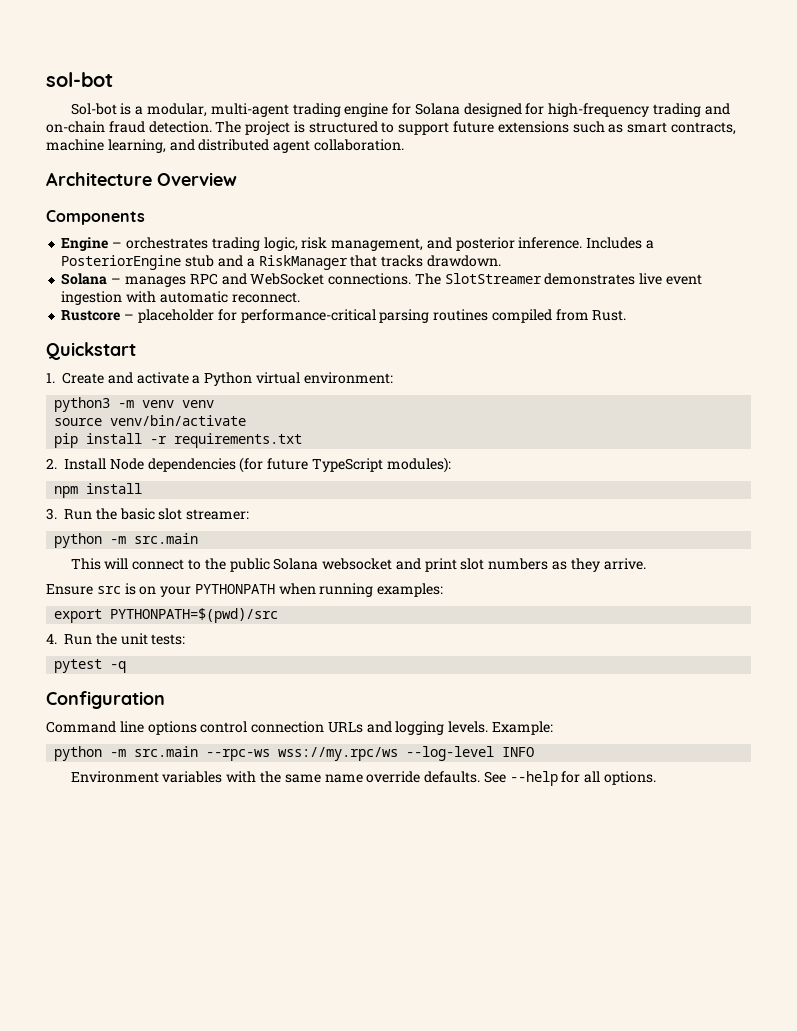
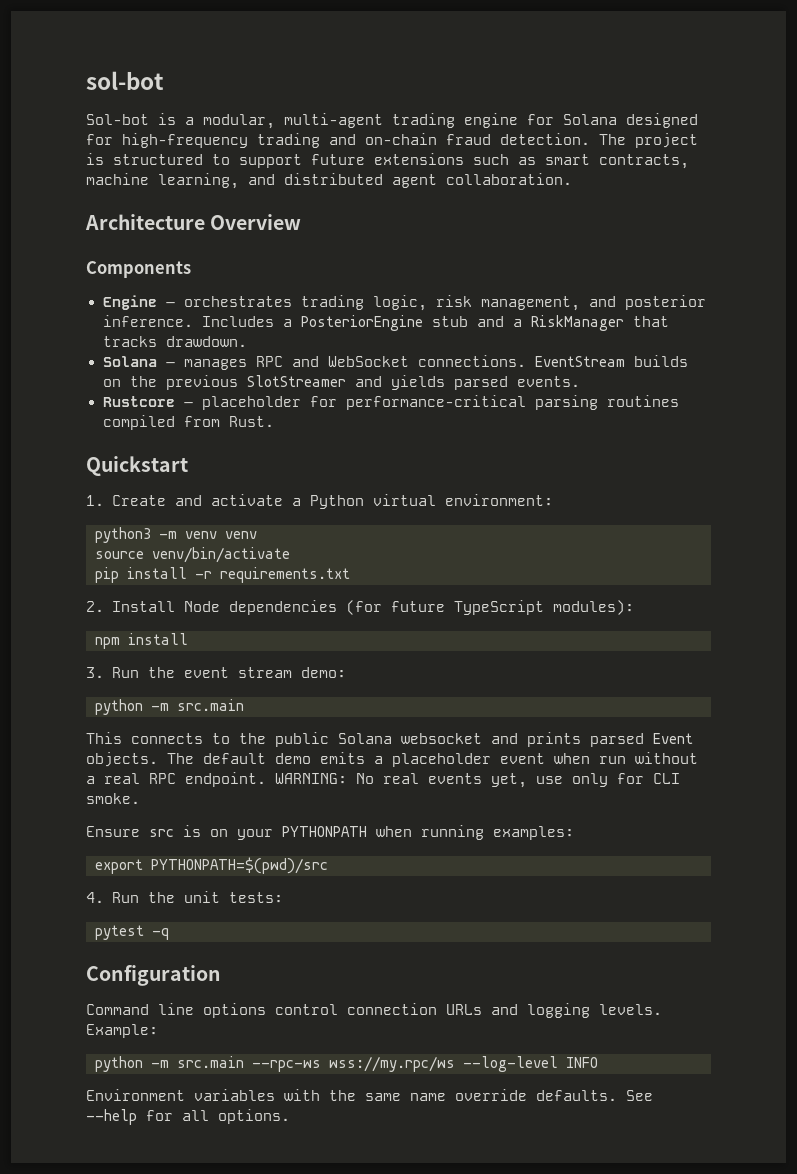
[414,273,702,285] [61,291,300,305] The SlotStreamer demonstrates live event ingestion with automatic reconnect. -> [534,355,688,367] [102,375,580,390] EventStream builds on the previous SlotStreamer and yields parsed events.
[119,508,250,520] basic slot streamer: -> [183,667,346,678] event stream demo:
[104,558,185,570] will connect -> [131,733,203,744] connects
[424,558,646,572] print slot numbers as they arrive. -> [527,732,693,747] [86,752,698,767] [86,772,680,788] [86,793,140,804] prints parsed Event objects. The default demo emits a placeholder event when run without a real RPC endpoint. WARNING: No real events yet, use only for CLI smoke.

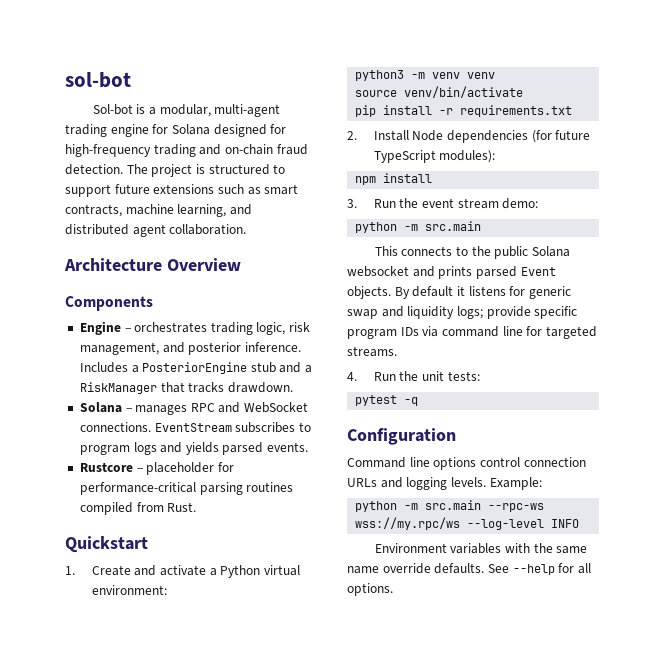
[633,355,688,367] [102,375,346,390] builds on the previous SlotStreamer -> [235,422,311,433] [79,442,157,455] subscribes to program logs
[167,752,698,767] [86,772,680,788] [86,793,140,804] [86,825,574,840] [95,857,328,874] The default demo emits a placeholder event when run without a real RPC endpoint. WARNING: No real events yet, use only for CLI smoke. // Ensure src is on your PYTHONPATH when running examples: // export PYTHONPATH=$(pwd)/src -> [394,286,571,299] [347,306,578,319] [347,326,597,339] [347,346,397,357] By default it listens for generic swap and liquidity logs; provide specific program IDs via command line for targeted streams.

